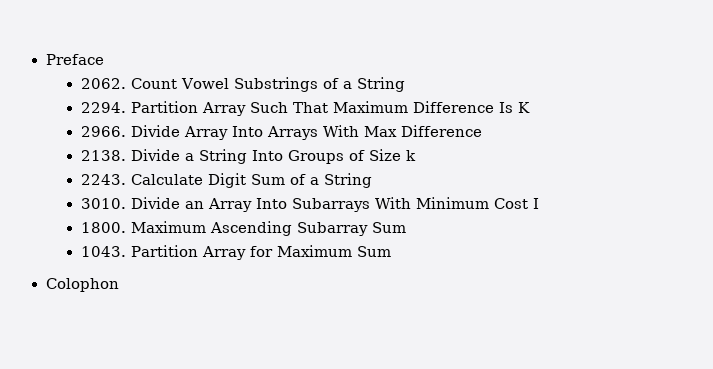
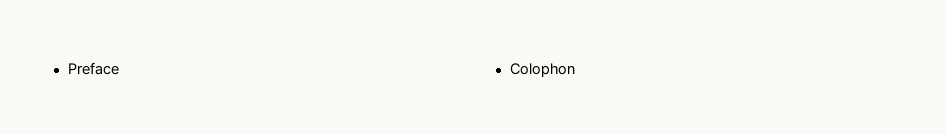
[80,77,405,92] [80,101,530,116] [80,125,482,140] [80,149,416,164] [80,173,372,188] [80,197,539,212] [80,221,406,236] [80,245,391,260] // 2062. Count Vowel Substrings of a String // 2294. Partition Array Such That Maximum Difference Is K // 2966. Divide Array Into Arrays With Max Difference // 2138. Divide a String Into Groups of Size k // 2243. Calculate Digit Sum of a String // 3010. Divide an Array Into Subarrays With Minimum Cost I // 1800. Maximum Ascending Subarray Sum // 1043. Partition Array for Maximum Sum -> (119, 68) none

